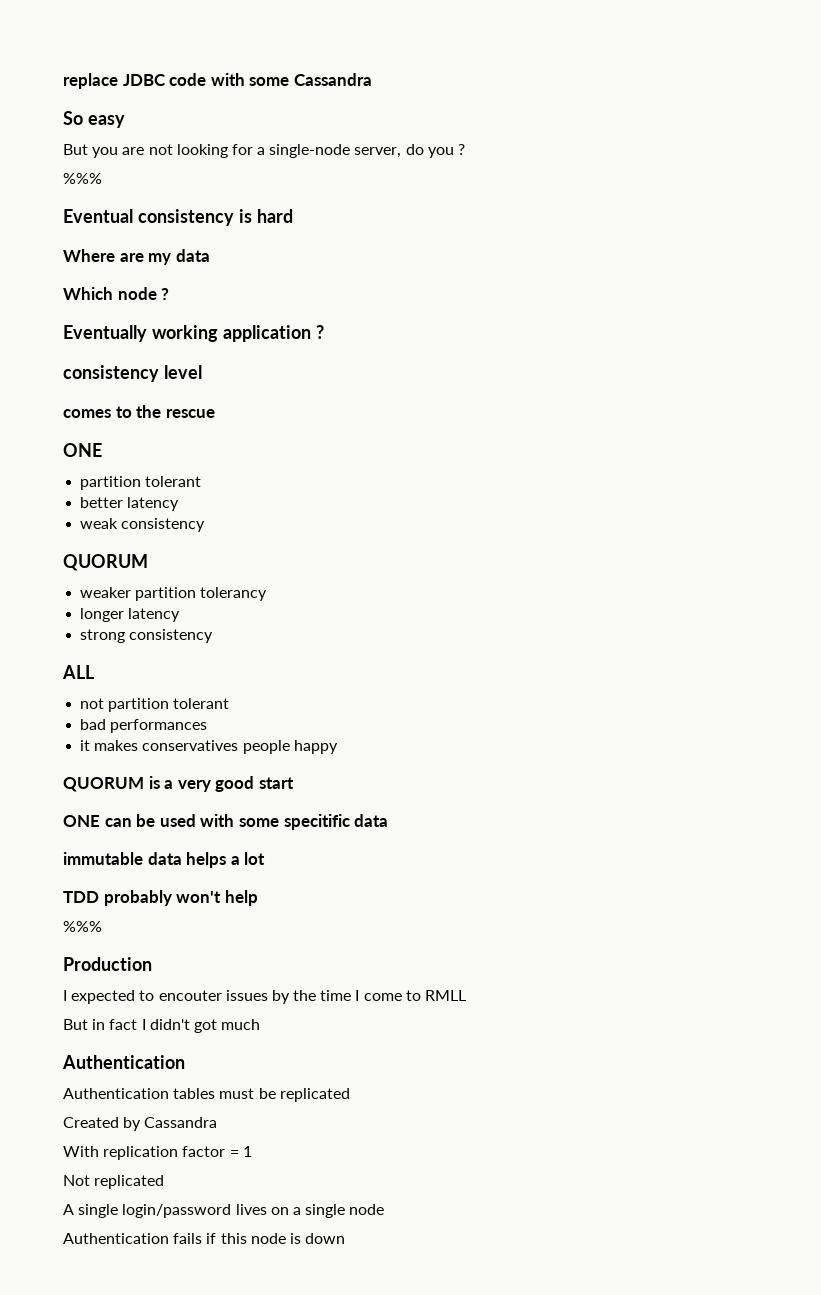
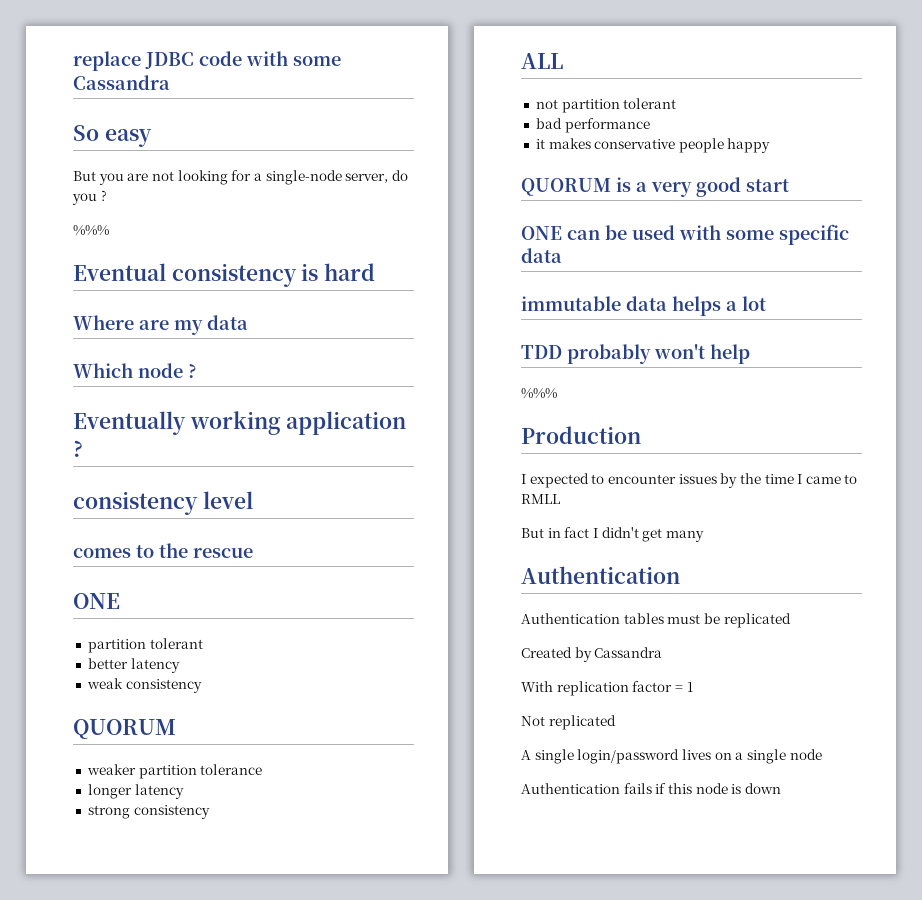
[200,587,268,601] tolerancy -> [200,764,263,775] tolerance
[110,719,208,733] performances -> [564,118,650,133] performance
[142,740,239,751] conservatives -> [594,139,676,149] conservative
[283,814,350,830] specitific -> [779,224,849,245] specific
[158,990,222,1001] encouter -> [607,474,676,484] encounter
[363,993,402,1001] come -> [805,476,841,484] came
[193,1019,261,1033] got much -> [642,528,704,542] get many

